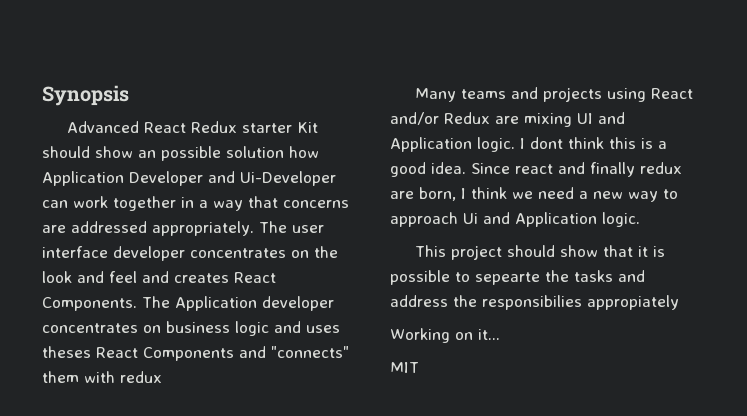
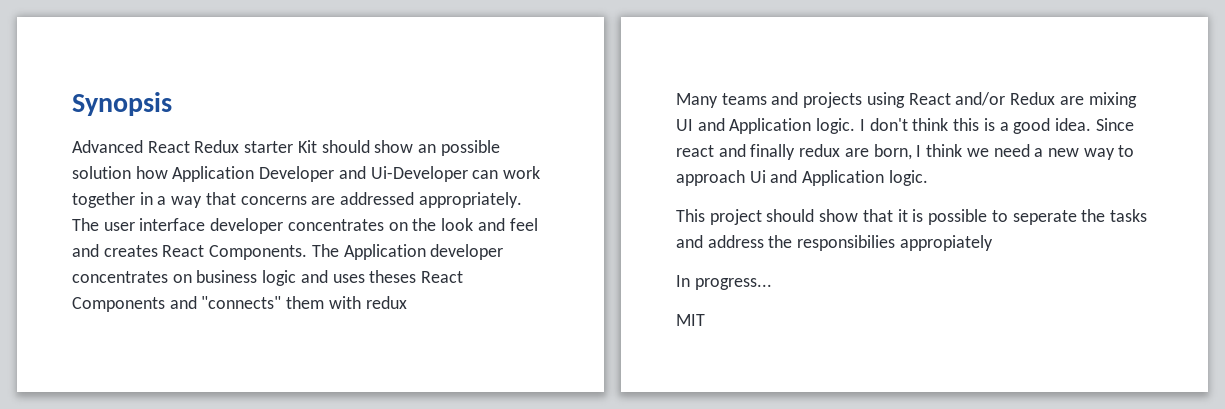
[530,137,563,149] dont -> [869,118,908,131] don't
[475,272,540,285] sepearte -> [1012,210,1077,225] seperate
[390,328,500,343] Working on it... -> [676,275,772,290] In progress...

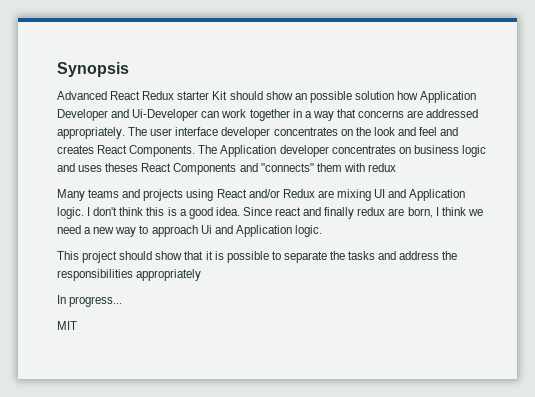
[1012,210,1077,225] seperate -> [283,251,327,263] separate
[797,235,993,251] responsibilies appropiately -> [57,269,202,281] responsibilities appropriately

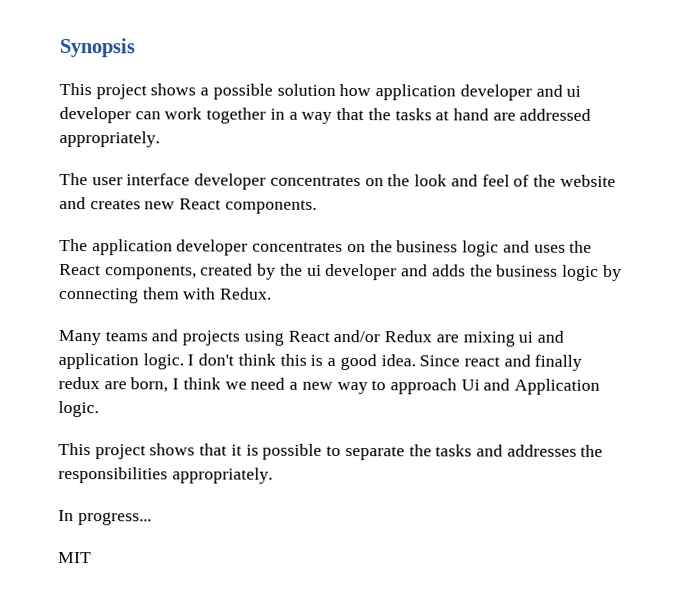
[57,91,477,103] [57,109,199,121] Advanced React Redux starter Kit should show an possible solution how Application Developer and Ui-Developer -> [59,82,582,101] [59,106,131,124] This project shows a possible solution how application developer and ui developer
[358,110,405,118] concerns -> [367,108,489,121] the tasks at hand
(125, 133) none -> (160, 139) //
[440,127,459,136] [57,145,411,157] and creates React Components. The Application developer concentrates on -> [513,174,616,188] [59,196,317,214] [59,238,393,256] of the website and creates new React components. // The application developer concentrates on the
[105,163,314,175] theses React Components and "connects" -> [569,240,593,253] [59,263,622,282] [59,287,139,304] the React components, created by the ui developer and adds the business logic by connecting
[367,163,396,172] redux -> [220,287,273,300] Redux.
[374,189,466,201] UI and Application -> [518,330,564,343] [58,352,139,370] ui and application
[119,251,183,260] should show -> [149,443,196,456] shows
[399,251,440,260] address -> [506,444,577,457] addresses
[136,269,202,281] appropriately -> [171,467,273,484] appropriately.

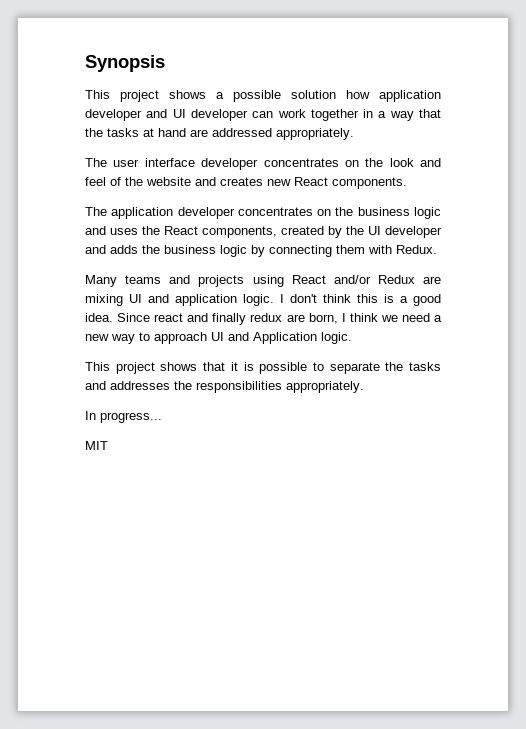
[566,85,582,97] ui -> [172,109,186,118] UI
[306,264,322,276] ui -> [368,226,381,235] UI
[518,331,534,343] ui -> [129,294,142,303] UI
[460,379,480,391] Ui -> [211,332,224,341] UI

